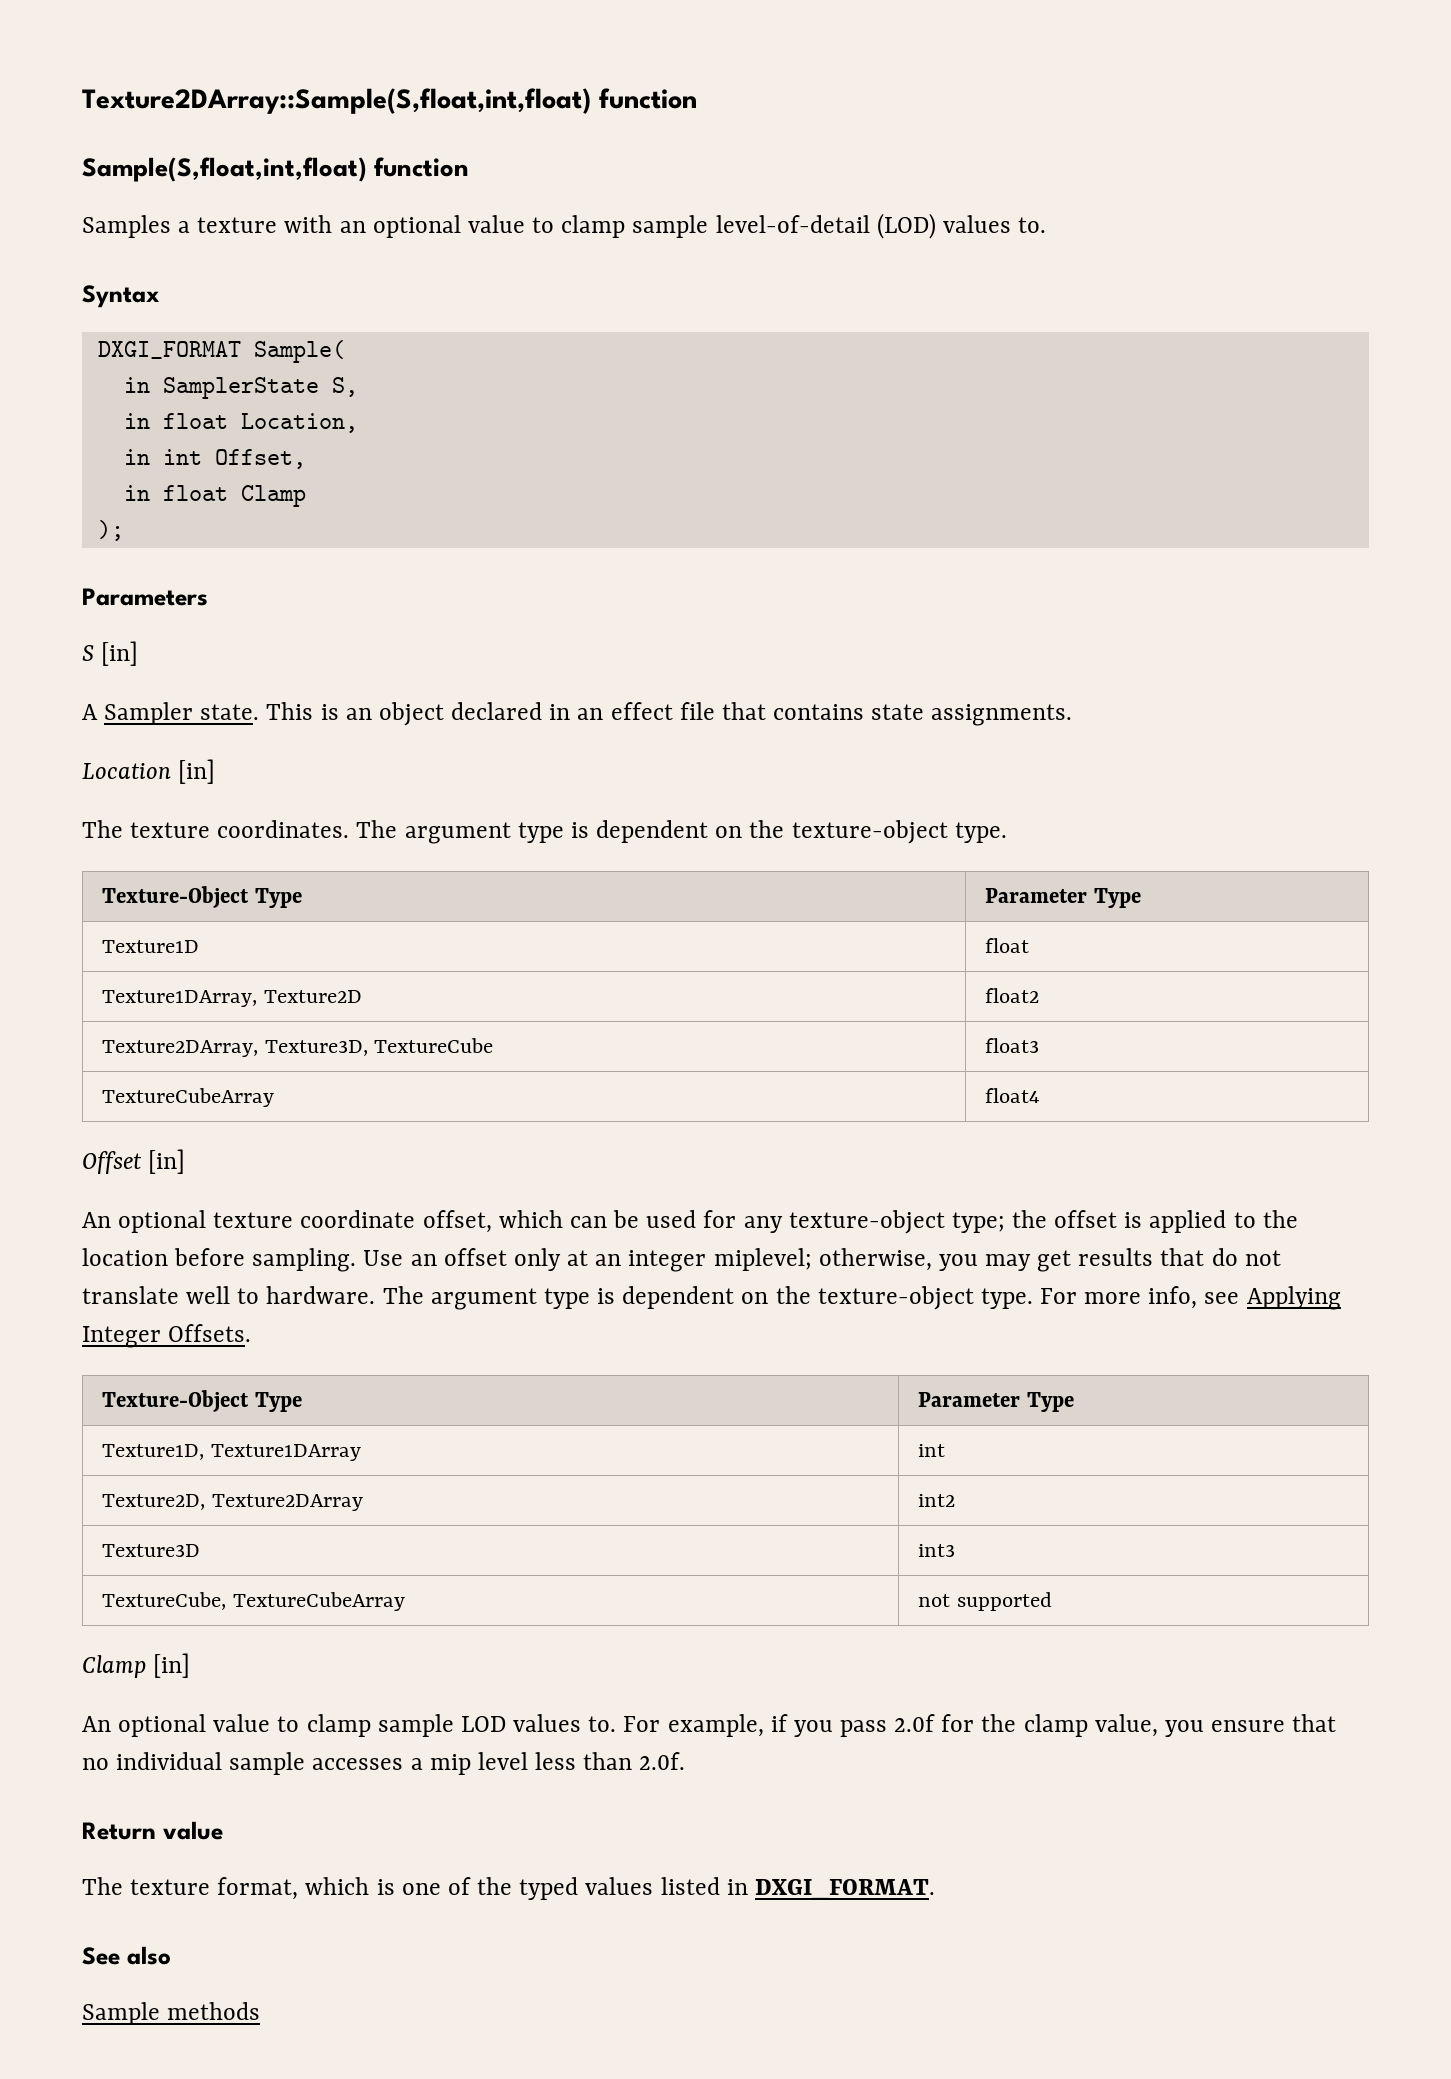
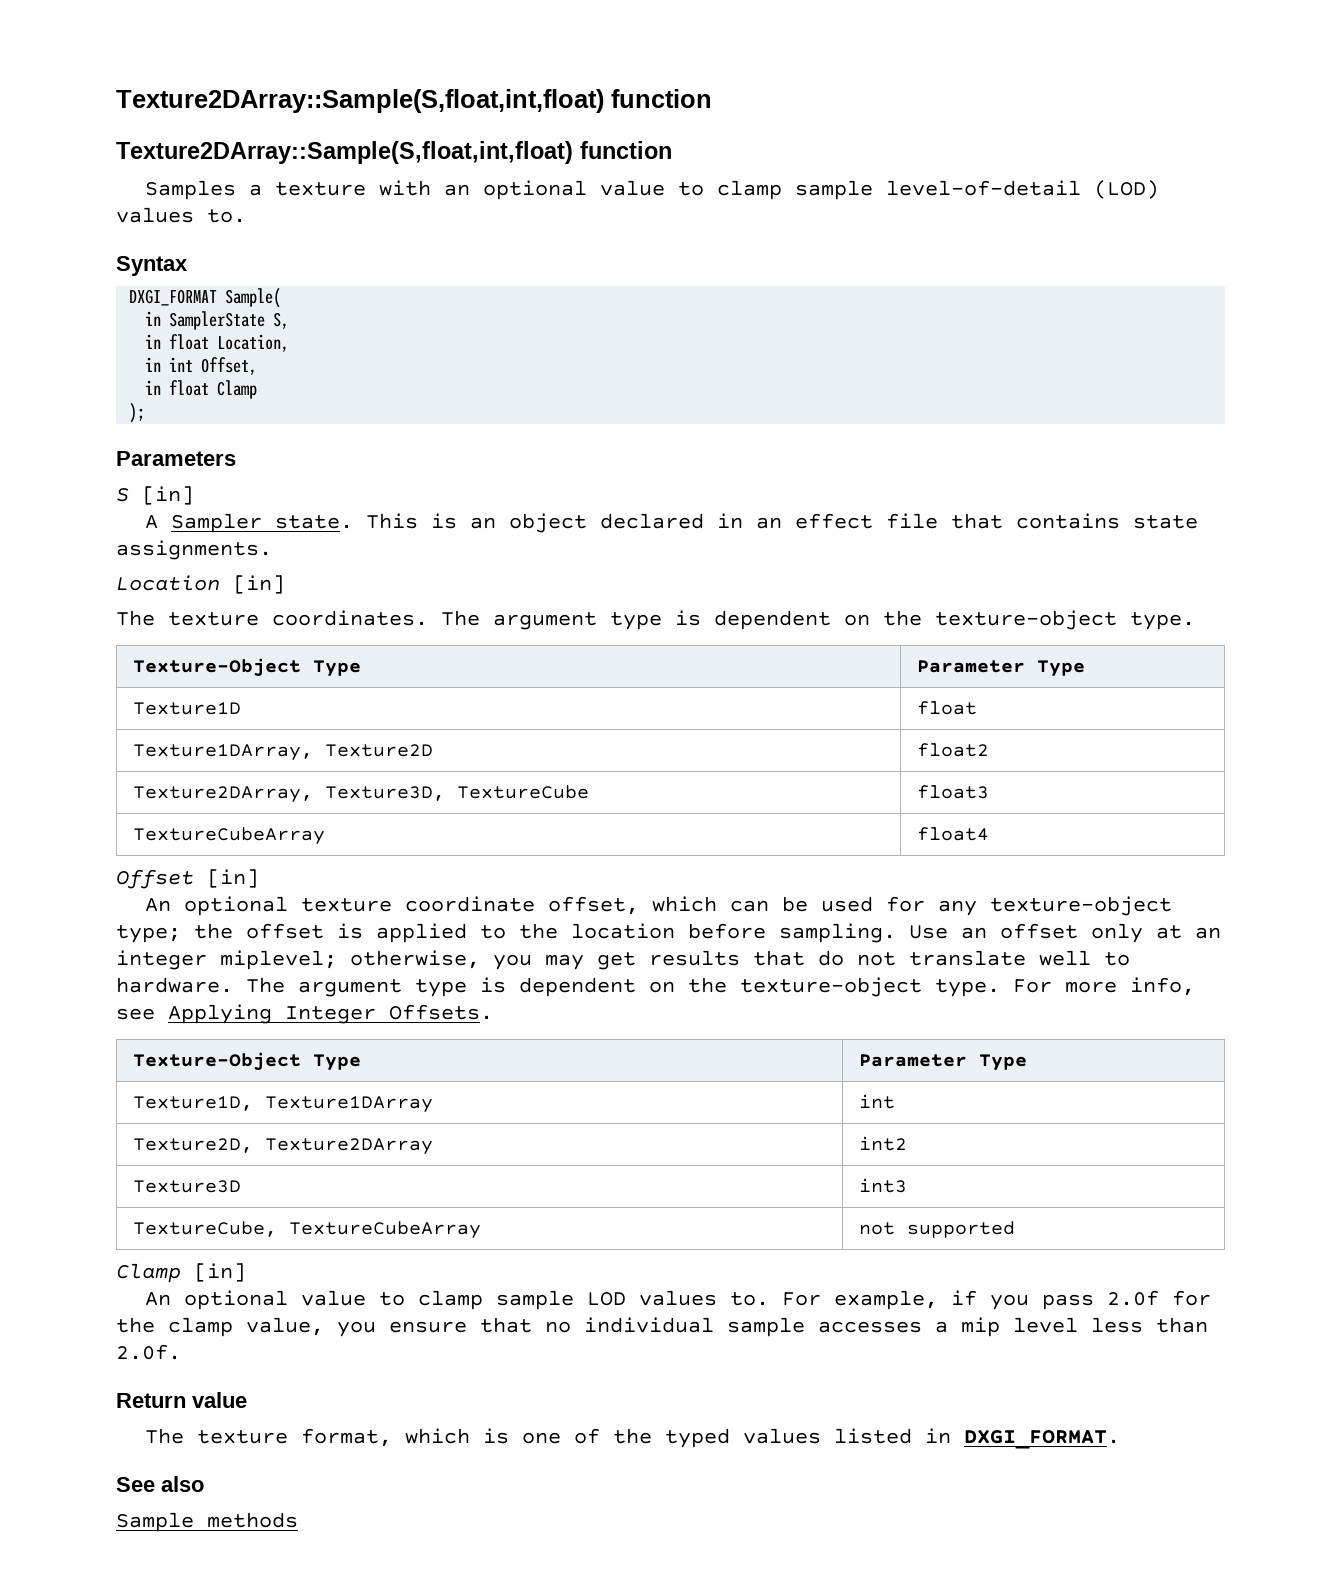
[82,88,697,114] [82,157,367,182] Texture2DArray::Sample(S,float,int,float) function // Sample(S,float,int,float) -> [116,89,712,113] [116,141,573,164] Texture2DArray::Sample(S,float,int,float) function // Texture2DArray::Sample(S,float,int,float)

